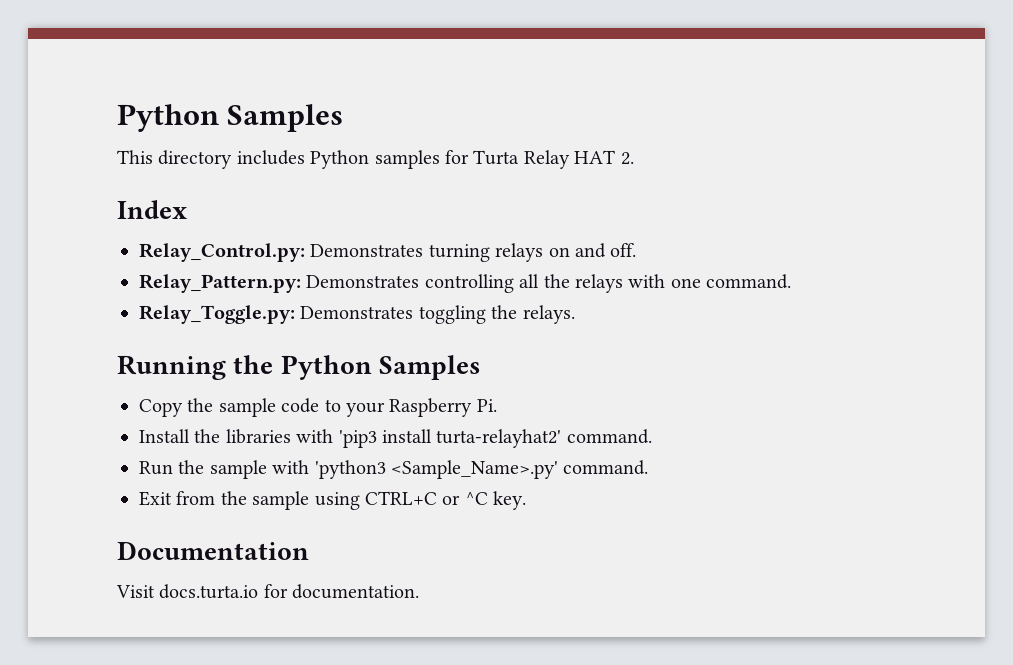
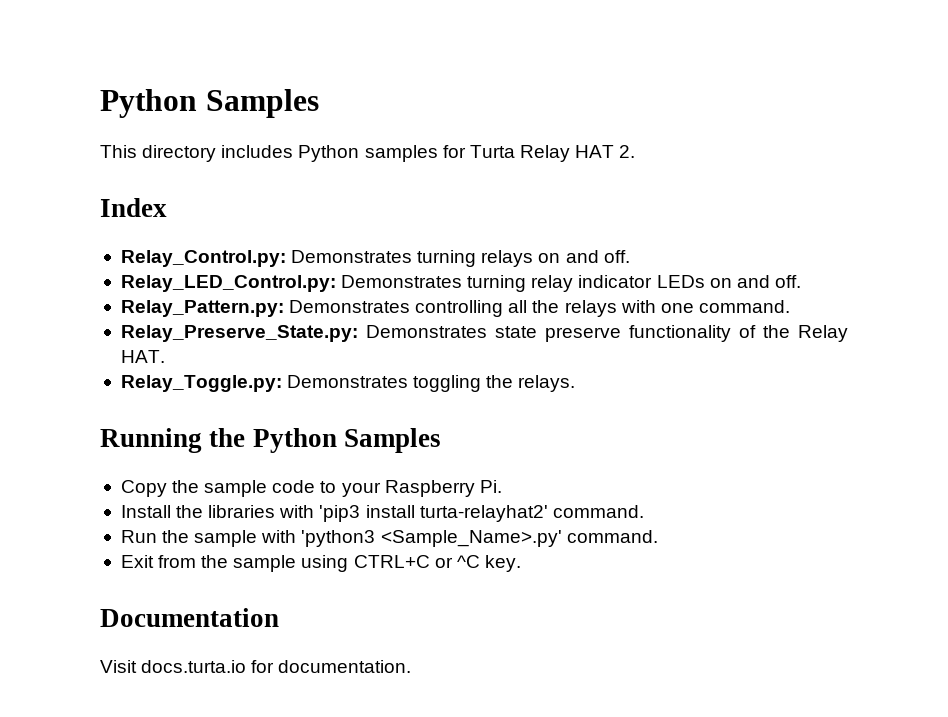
(637, 250) none -> [120,275,801,292] // Relay_LED_Control.py: Demonstrates turning relay indicator LEDs on and off.
(792, 281) none -> [120,325,849,342] [120,350,165,363] // Relay_Preserve_State.py: Demonstrates state preserve functionality of the Relay HAT.

